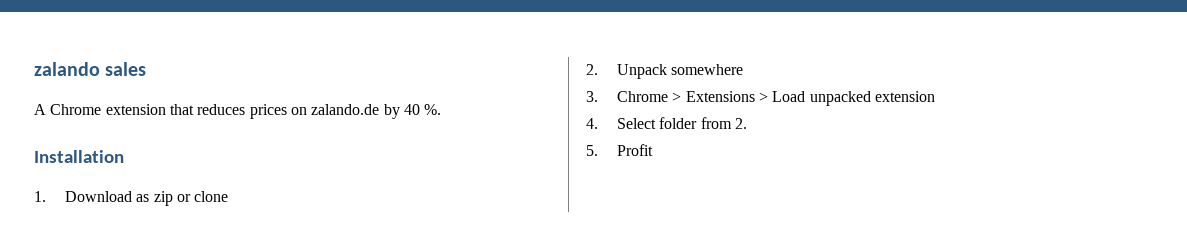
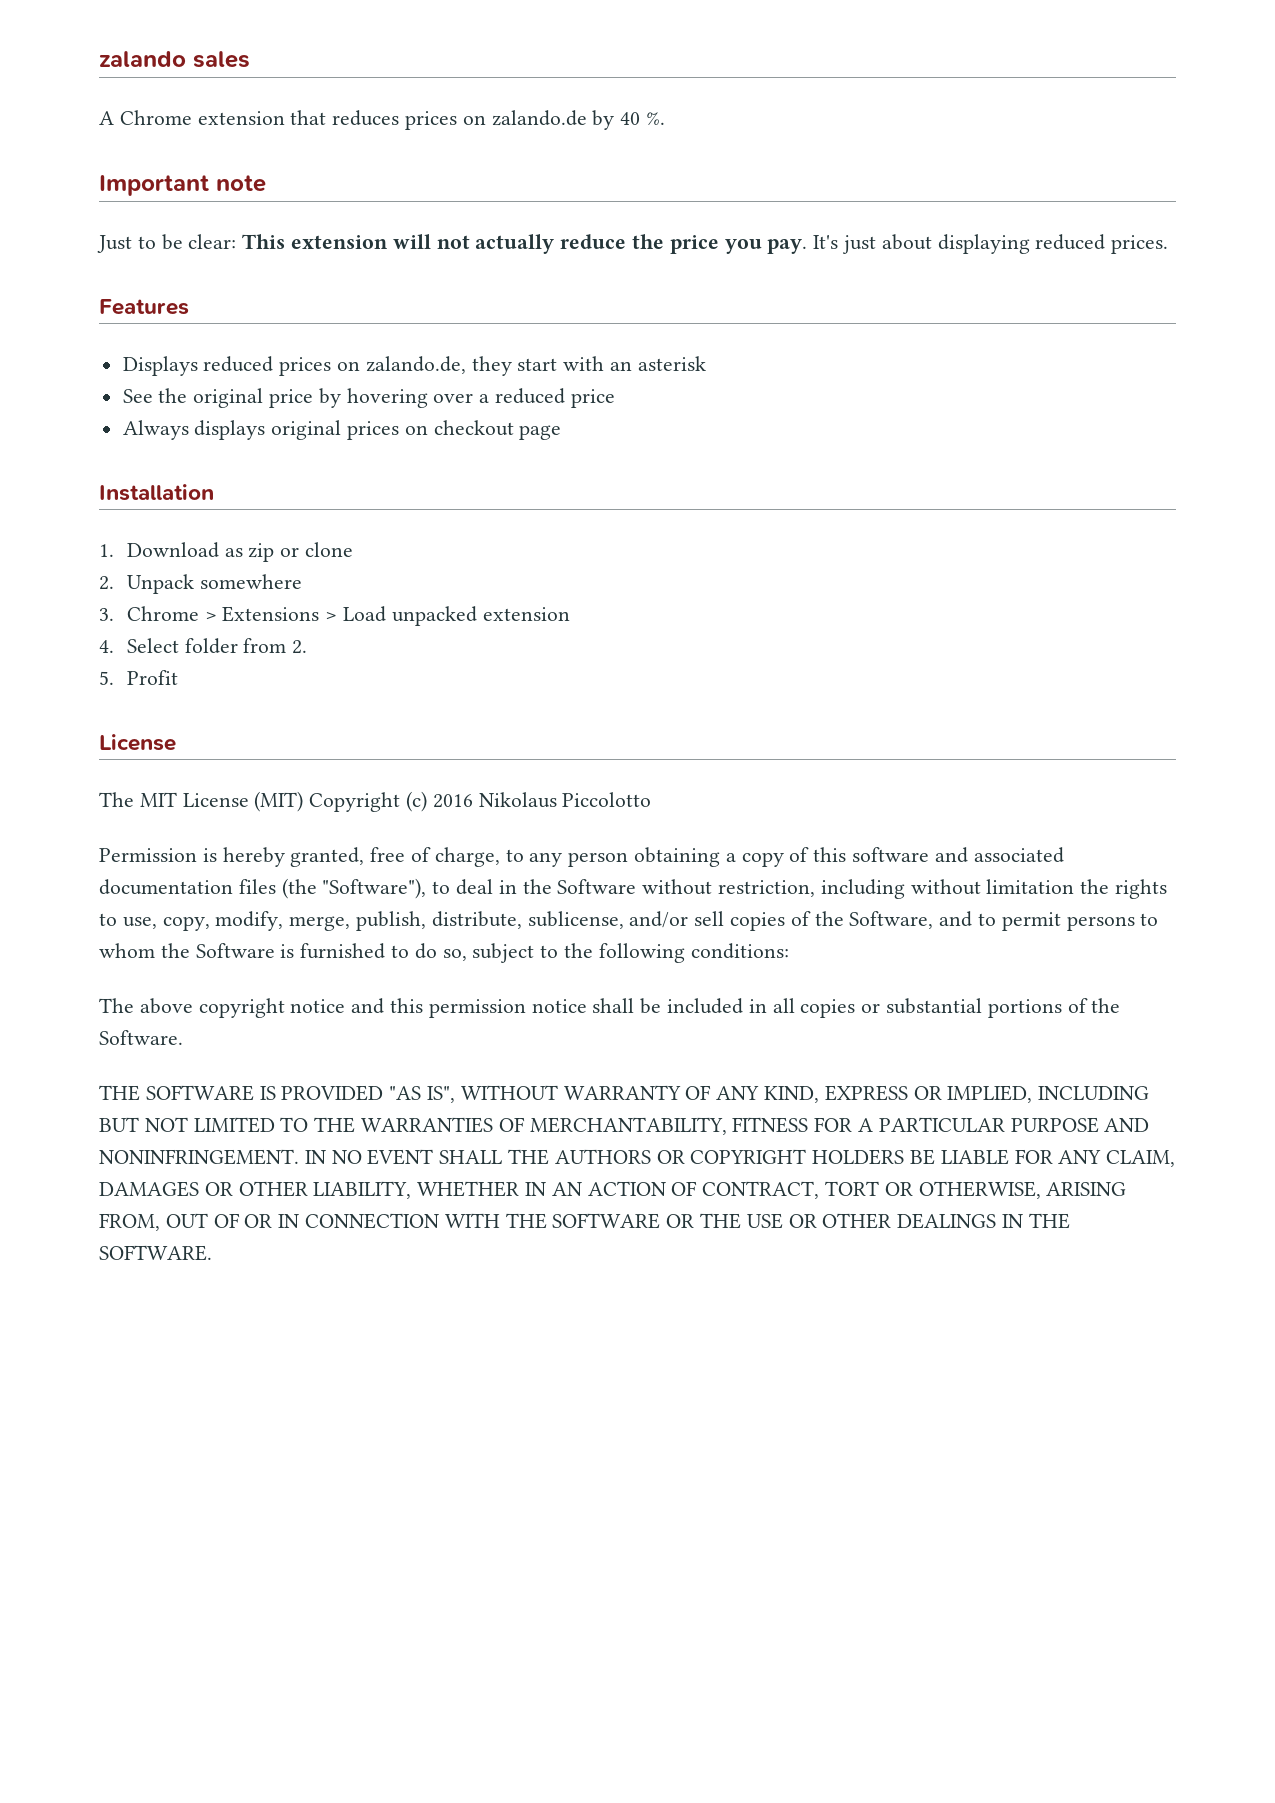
(442, 109) none -> [99,175,266,196] [97,234,1169,254] [99,299,189,315] [122,356,706,376] [122,388,615,408] [122,420,562,440] // Important note // Just to be clear: This extension will not actually reduce the price you pay. It's just about displaying reduced prices. // Features // Displays reduced prices on zalando.de, they start with an asterisk // See the original price by hovering over a reduced price // Always displays original prices on checkout page
(654, 150) none -> [99,734,176,751] [99,791,652,812] [99,847,1064,867] [99,878,1168,899] [99,911,1159,931] [99,943,789,963] [99,998,1121,1018] [99,1030,183,1045] [99,1085,1150,1103] [99,1117,1150,1135] [99,1149,1176,1167] [99,1181,1127,1199] [99,1213,1070,1231] [99,1245,212,1261] // License // The MIT License (MIT) Copyright (c) 2016 Nikolaus Piccolotto // Permission is hereby granted, free of charge, to any person obtaining a copy of this software and associated documentation files (the "Software"), to deal in the Software without restriction, including without limitation the rights to use, copy, modify, merge, publish, distribute, sublicense, and/or sell copies of the Software, and to permit persons to whom the Software is furnished to do so, subject to the following conditions: // The above copyright notice and this permission notice shall be included in all copies or substantial portions of the Software. // THE SOFTWARE IS PROVIDED "AS IS", WITHOUT WARRANTY OF ANY KIND, EXPRESS OR IMPLIED, INCLUDING BUT NOT LIMITED TO THE WARRANTIES OF MERCHANTABILITY, FITNESS FOR A PARTICULAR PURPOSE AND NONINFRINGEMENT. IN NO EVENT SHALL THE AUTHORS OR COPYRIGHT HOLDERS BE LIABLE FOR ANY CLAIM, DAMAGES OR OTHER LIABILITY, WHETHER IN AN ACTION OF CONTRACT, TORT OR OTHERWISE, ARISING FROM, OUT OF OR IN CONNECTION WITH THE SOFTWARE OR THE USE OR OTHER DEALINGS IN THE SOFTWARE.

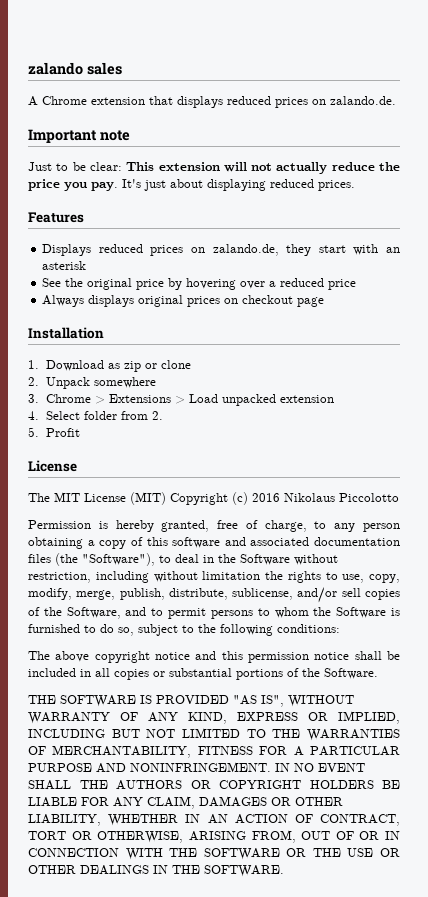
[332,110,666,130] reduces prices on zalando.de by 40 %. -> [177,96,396,108] displays reduced prices on zalando.de.

